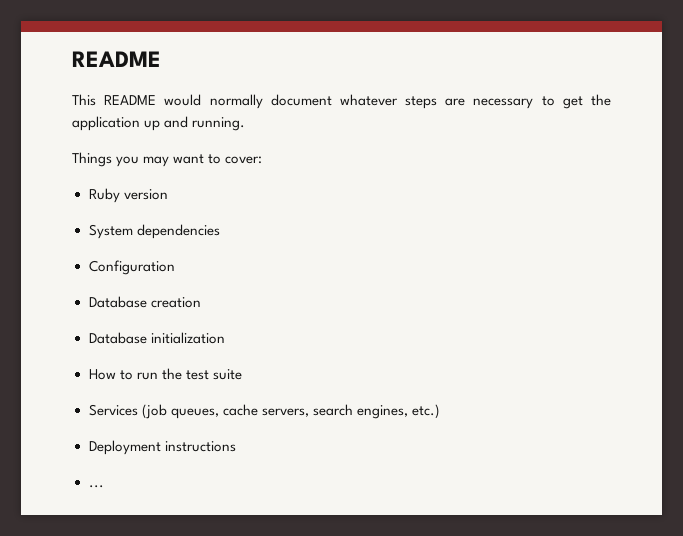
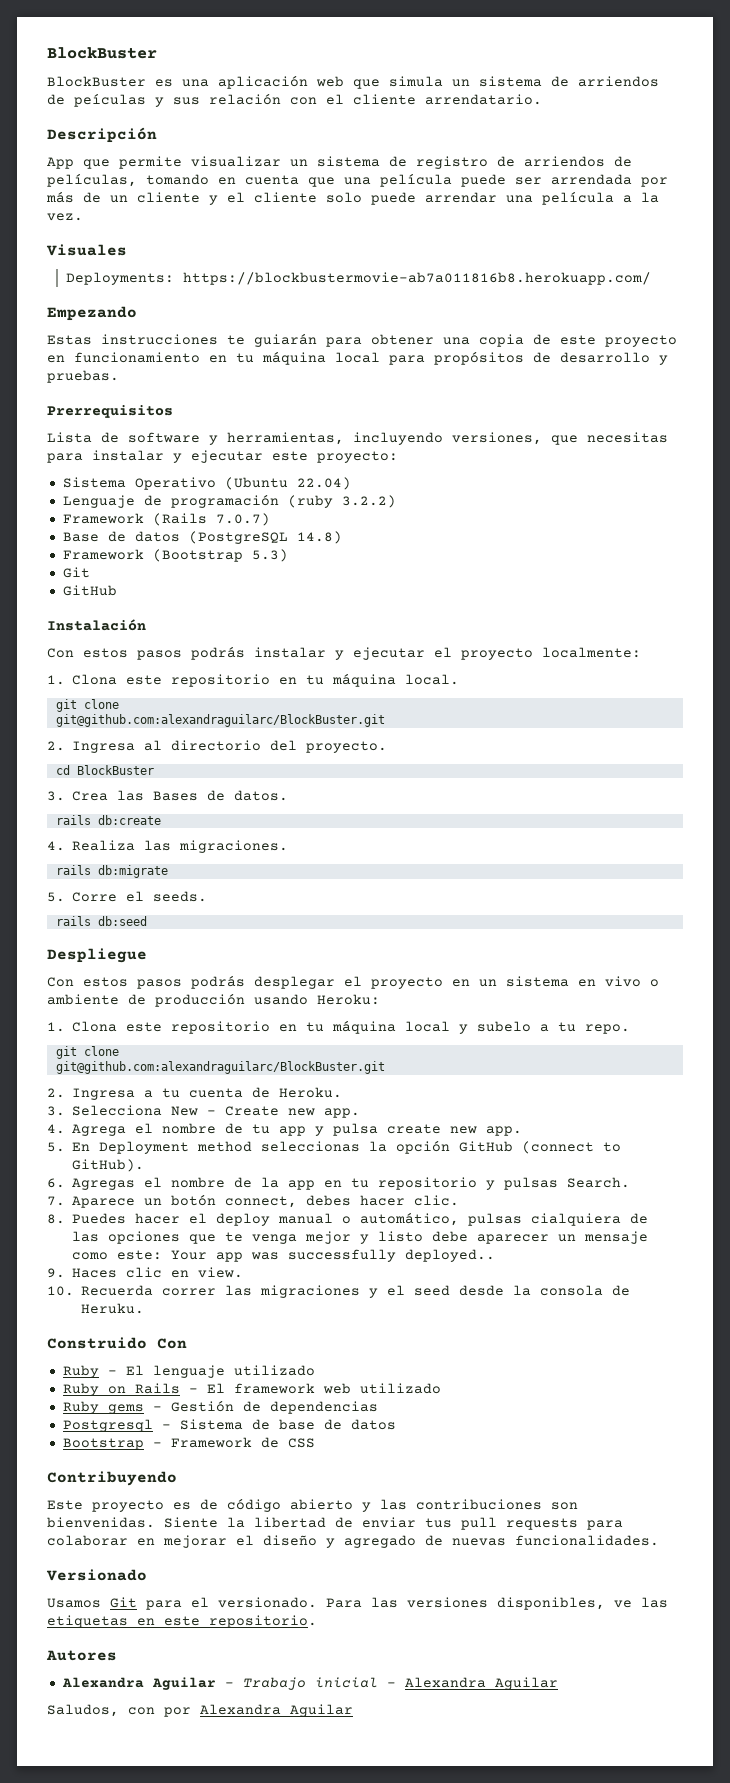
[72,51,161,67] [72,94,611,109] [72,116,246,131] [72,152,263,167] [88,188,168,203] [88,224,220,239] [88,260,175,275] [88,296,201,308] [88,332,225,344] [88,368,242,380] [88,404,440,419] [88,440,236,455] [88,485,104,488] README // This README would normally document whatever steps are necessary to get the application up and running. // Things you may want to cover: // Ruby version // System dependencies // Configuration // Database creation // Database initialization // How to run the test suite // Services (job queues, cache servers, search engines, etc.) // Deployment instructions // ... -> [47,47,157,59] [47,75,659,89] [47,93,542,107] [47,127,157,143] [47,156,632,169] [47,173,668,187] [46,191,659,205] [47,213,83,221] [46,244,127,256] [66,272,652,285] [47,306,137,321] [47,333,677,347] [47,351,668,365] [47,370,119,383] [47,405,173,418] [47,432,668,445] [47,450,398,463] [62,477,351,490] [62,494,396,508] [62,513,270,526] [62,531,342,544] [62,549,288,562] [62,567,90,578] [62,585,117,596] [47,619,146,631] [47,646,641,660] [47,673,460,687] [55,699,119,712] [55,714,385,727] [47,740,388,753] [55,765,154,775] [47,790,289,801] [55,815,161,825] [47,840,289,853] [55,865,168,878] [47,891,208,902] [55,916,147,926] [47,948,147,963] [47,975,659,989] [47,993,380,1007] [47,1020,631,1034] [55,1046,119,1059] [55,1061,385,1074] [47,1087,343,1100] [47,1105,361,1118] [47,1123,523,1136] [47,1140,622,1154] [72,1159,145,1172] [47,1177,631,1190] [47,1194,460,1208] [47,1212,649,1226] [72,1231,649,1244] [72,1249,496,1262] [47,1267,244,1278] [47,1285,631,1298] [81,1303,145,1314] [47,1337,187,1349] [62,1365,315,1378] [62,1383,441,1396] [62,1400,378,1414] [62,1419,396,1432] [62,1437,315,1450] [47,1471,177,1486] [47,1498,578,1512] [47,1517,623,1530] [47,1535,659,1548] [46,1569,147,1581] [47,1597,668,1610] [47,1615,317,1628] [46,1650,117,1661] [61,1677,558,1690] [47,1704,353,1717] BlockBuster // BlockBuster es una aplicación web que simula un sistema de arriendos de peículas y sus relación con el cliente arrendatario. // Descripción // App que permite visualizar un sistema de registro de arriendos de películas, tomando en cuenta que una película puede ser arrendada por más de un cliente y el cliente solo puede arrendar una película a la vez. // Visuales // Deployments: https://blockbustermovie-ab7a011816b8.herokuapp.com/ // Empezando // Estas instrucciones te guiarán para obtener una copia de este proyecto en funcionamiento en tu máquina local para propósitos de desarrollo y pruebas. // Prerrequisitos // Lista de software y herramientas, incluyendo versiones, que necesitas para instalar y ejecutar este proyecto: // Sistema Operativo (Ubuntu 22.04) // Lenguaje de programación (ruby 3.2.2) // Framework (Rails 7.0.7) // Base de datos (PostgreSQL 14.8) // Framework (Bootstrap 5.3) // Git // GitHub // Instalación // Con estos pasos podrás instalar y ejecutar el proyecto localmente: // 1. Clona este repositorio en tu máquina local. // git clone // git@github.com:alexandraguilarc/BlockBuster.git // 2. Ingresa al directorio del proyecto. // cd BlockBuster // 3. Crea las Bases de datos. // rails db:create // 4. Realiza las migraciones. // rails db:migrate // 5. Corre el seeds. // rails db:seed // Despliegue // Con estos pasos podrás desplegar el proyecto en un sistema en vivo o ambiente de producción usando Heroku: // 1. Clona este repositorio en tu máquina local y subelo a tu repo. // git clone // git@github.com:alexandraguilarc/BlockBuster.git // 2. Ingresa a tu cuenta de Heroku. // 3. Selecciona New - Create new app. // 4. Agrega el nombre de tu app y pulsa create new app. // 5. En Deployment method seleccionas la opción GitHub (connect to GitHub). // 6. Agregas el nombre de la app en tu repositorio y pulsas Search. // 7. Aparece un botón connect, debes hacer clic. // 8. Puedes hacer el deploy manual o automático, pulsas cialquiera de las opciones que te venga mejor y listo debe aparecer un mensaje como este: Your app was successfully deployed.. // 9. Haces clic en view. // 10. Recuerda correr las migraciones y el seed desde la consola de Heruku. // Construido Con // Ruby - El lenguaje utilizado // Ruby on Rails - El framework web utilizado // Ruby gems - Gestión de dependencias // Postgresql - Sistema de base de datos // Bootstrap - Framework de CSS // Contribuyendo // Este proyecto es de código abierto y las contribuciones son bienvenidas. Siente la libertad de enviar tus pull requests para colaborar en mejorar el diseño y agregado de nuevas funcionalidades. // Versionado // Usamos Git para el versionado. Para las versiones disponibles, ve las etiquetas en este repositorio. // Autores // Alexandra Aguilar - Trabajo inicial - Alexandra Aguilar // Saludos, con por Alexandra Aguilar

